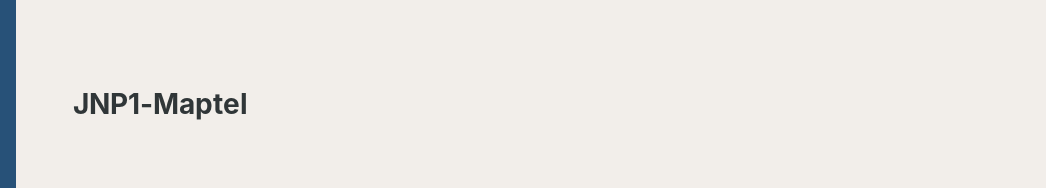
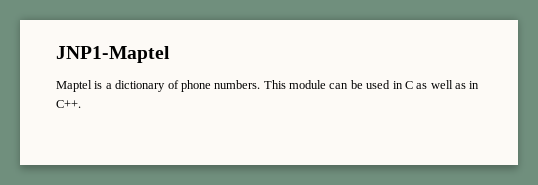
(248, 106) none -> [56,80,480,92] [56,100,81,108] // Maptel is a dictionary of phone numbers. This module can be used in C as well as in C++.

